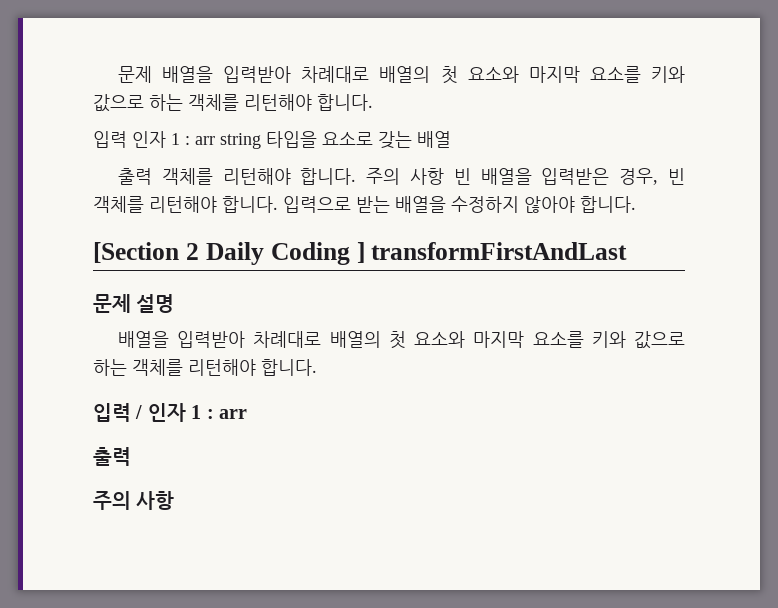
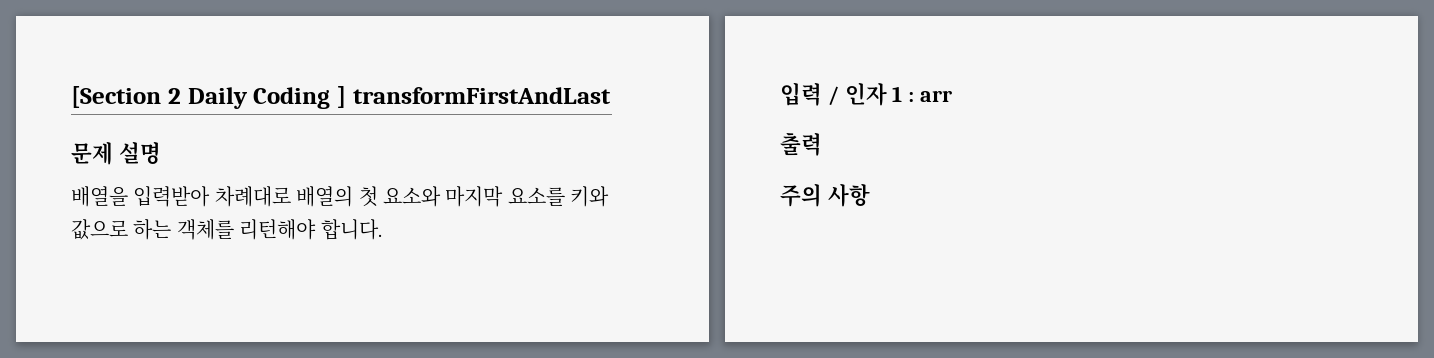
[118,66,685,84] [93,94,373,112] [93,131,451,149] [118,168,686,185] [93,196,636,213] 문제 배열을 입력받아 차례대로 배열의 첫 요소와 마지막 요소를 키와 값으로 하는 객체를 리턴해야 합니다. // 입력 인자 1 : arr string 타입을 요소로 갖는 배열 // 출력 객체를 리턴해야 합니다. 주의 사항 빈 배열을 입력받은 경우, 빈 객체를 리턴해야 합니다. 입력으로 받는 배열을 수정하지 않아야 합니다. // -> (71, 97) none

